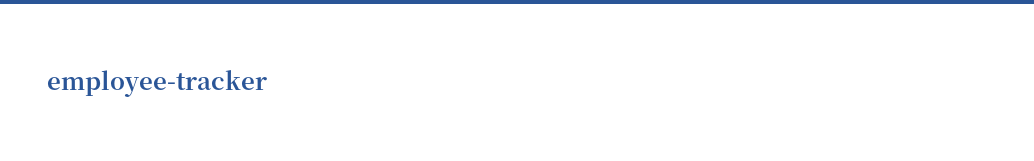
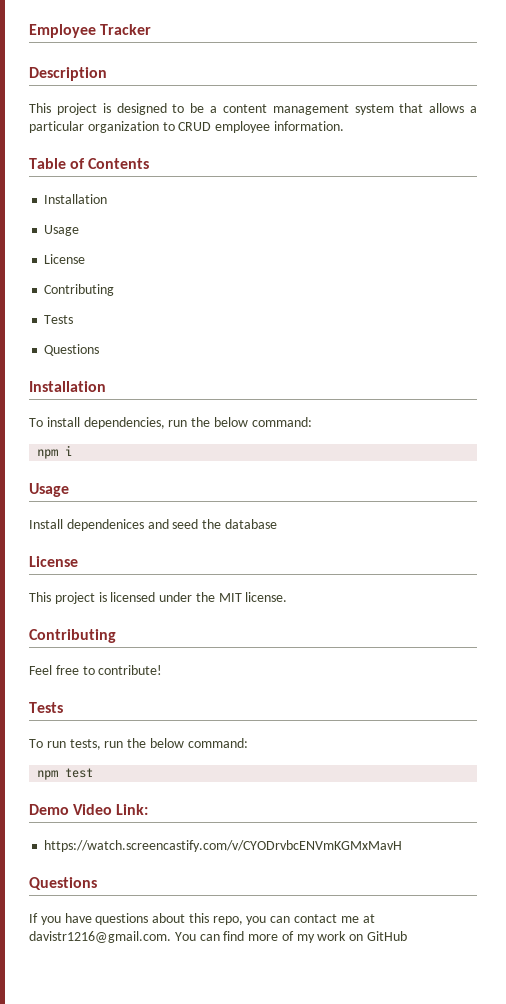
[47,70,267,97] employee-tracker -> [29,24,152,38] [29,67,107,81] [29,103,477,115] [29,121,344,133] [29,158,150,169] [44,194,108,204] [44,225,80,236] [44,254,86,264] [44,284,115,296] [44,315,74,324] [44,344,100,356] [29,381,106,392] [29,417,312,429] [37,445,73,459] [29,483,69,497] [29,519,277,531] [29,556,78,567] [29,592,288,604] [29,629,116,643] [29,665,163,675] [29,702,63,713] [29,738,248,750] [37,768,94,780] [29,804,149,815] [44,840,403,852] [29,877,97,890] [29,913,375,925] [29,931,408,943] Employee Tracker // Description // This project is designed to be a content management system that allows a particular organization to CRUD employee information. // Table of Contents // Installation // Usage // License // Contributing // Tests // Questions // Installation // To install dependencies, run the below command: // npm i // Usage // Install dependenices and seed the database // License // This project is licensed under the MIT license. // Contributing // Feel free to contribute! // Tests // To run tests, run the below command: // npm test // Demo Video Link: // https://watch.screencastify.com/v/CYODrvbcENVmKGMxMavH // Questions // If you have questions about this repo, you can contact me at davistr1216@gmail.com. You can find more of my work on GitHub

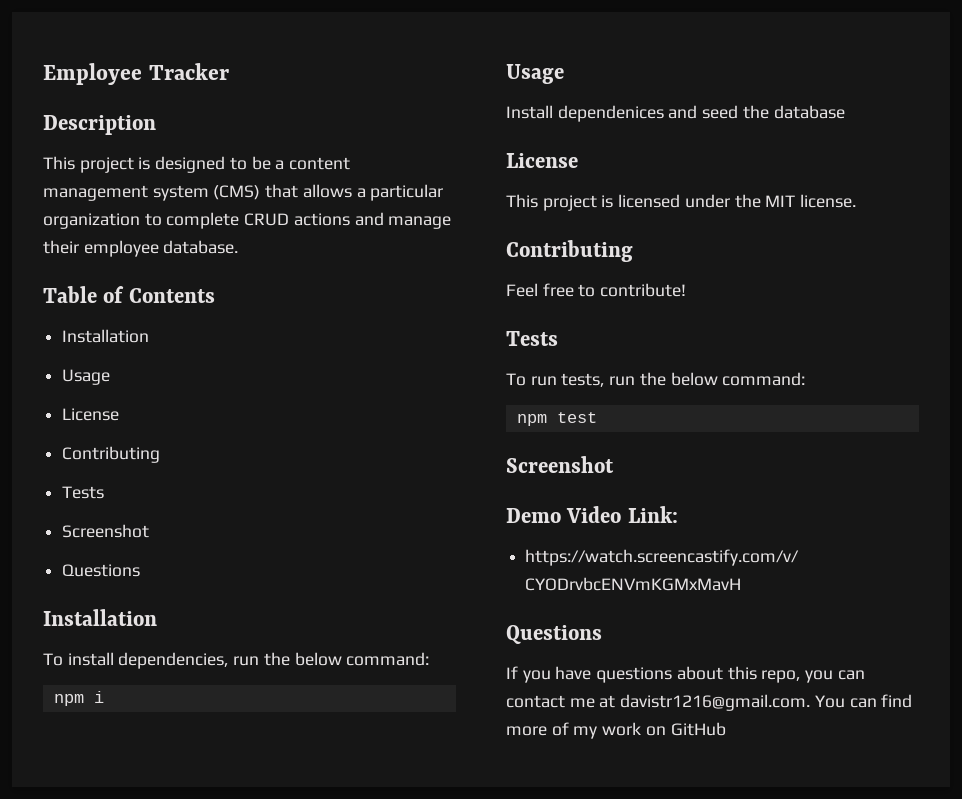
(394, 109) none -> [213,185,261,200] (CMS)
[178,121,344,133] CRUD employee information. -> [166,212,452,229] [43,240,239,257] complete CRUD actions and manage their employee database.
(74, 319) none -> [62,524,150,538] // Screenshot
(94, 773) none -> [506,456,614,473] // Screenshot

